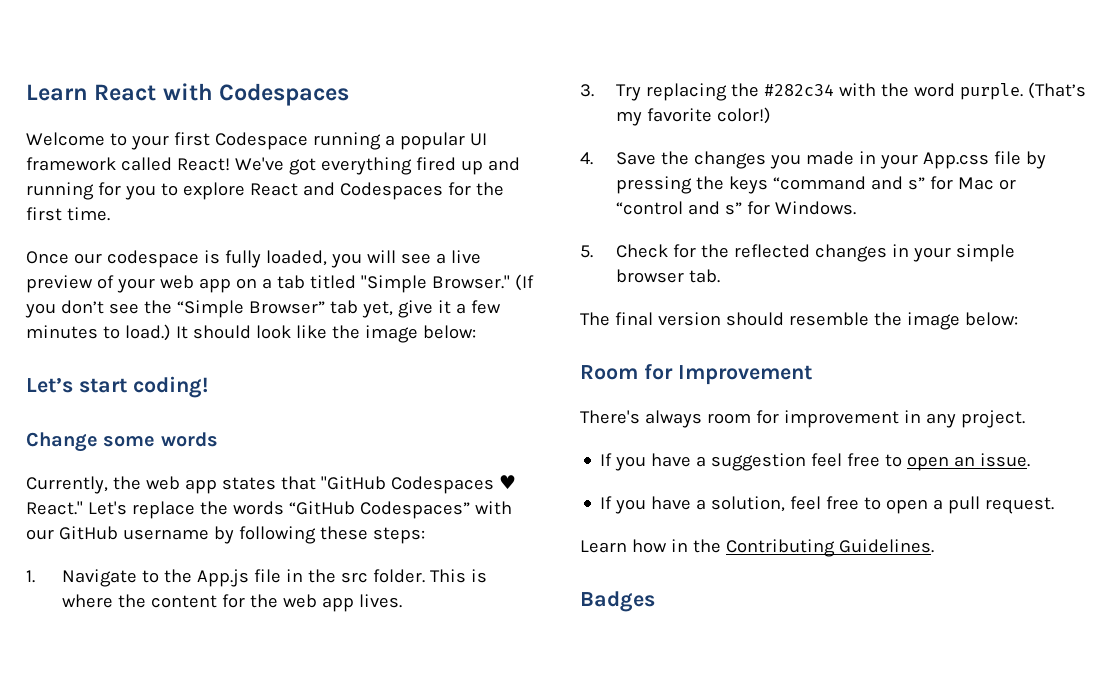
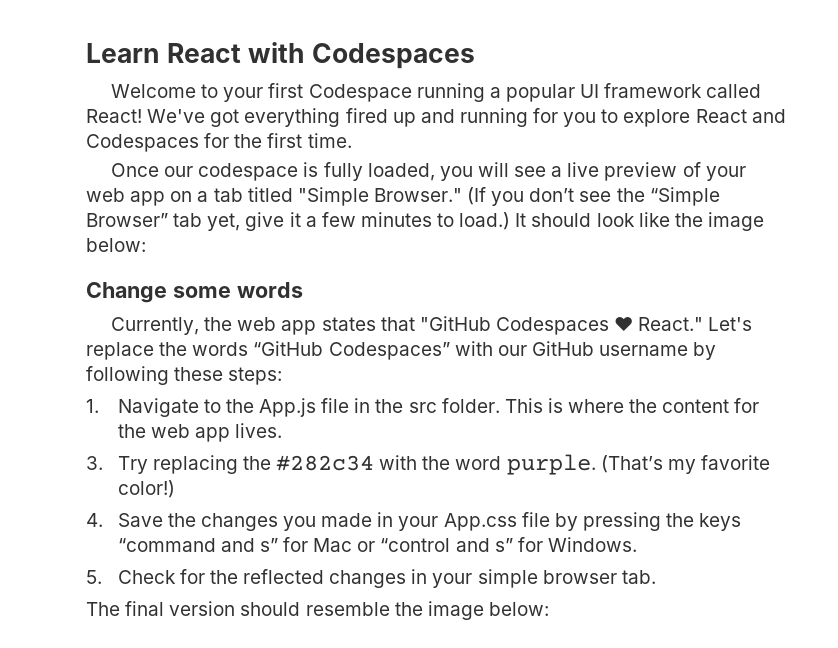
[26,376,208,398] // Let’s start coding! -> (146, 245) none
[580,364,812,385] [580,410,1025,428] [600,453,1031,471] [600,496,1055,514] [580,539,934,557] [580,591,655,612] // Room for Improvement // There's always room for improvement in any project. // If you have a suggestion feel free to open an issue. // If you have a solution, feel free to open a pull request. // Learn how in the Contributing Guidelines. // Badges -> (549, 609) none

